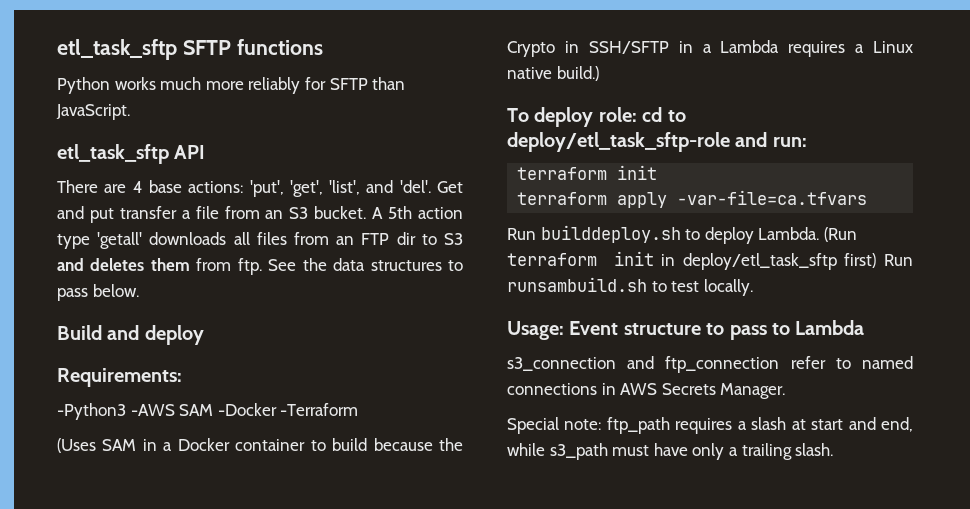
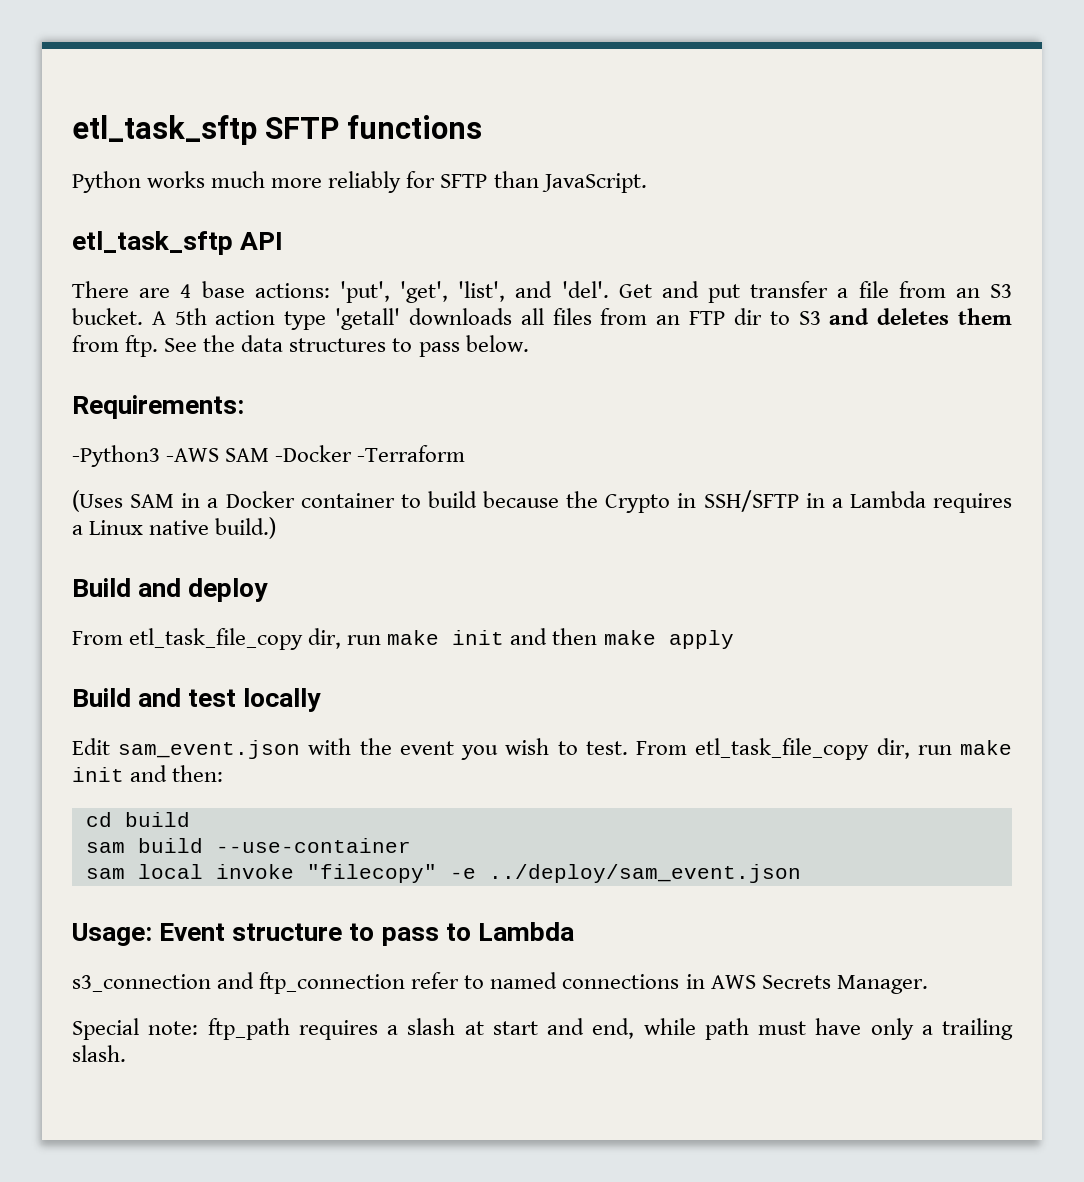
[57,325,204,345] // Build and deploy -> (529, 343) none
[507,107,686,127] [507,132,807,152] [517,165,658,180] [517,190,868,208] [507,225,857,244] [507,251,913,270] [507,277,753,296] To deploy role: cd to deploy/etl_task_sftp-role and run: // terraform init // terraform apply -var-file=ca.tfvars // Run builddeploy.sh to deploy Lambda. (Run terraform init in deploy/etl_task_sftp first) Run runsambuild.sh to test locally. -> [72,578,269,602] [72,628,734,650] [72,688,322,712] [72,738,1013,760] [72,765,224,782] [85,812,190,827] [85,838,411,853] [85,864,801,883] Build and deploy // From etl_task_file_copy dir, run make init and then make apply // Build and test locally // Edit sam_event.json with the event you wish to test. From etl_task_file_copy dir, run make init and then: // cd build // sam build --use-container // sam local invoke "filecopy" -e ../deploy/sam_event.json
[549,443,608,460] s3_path -> [704,1018,749,1040] path

